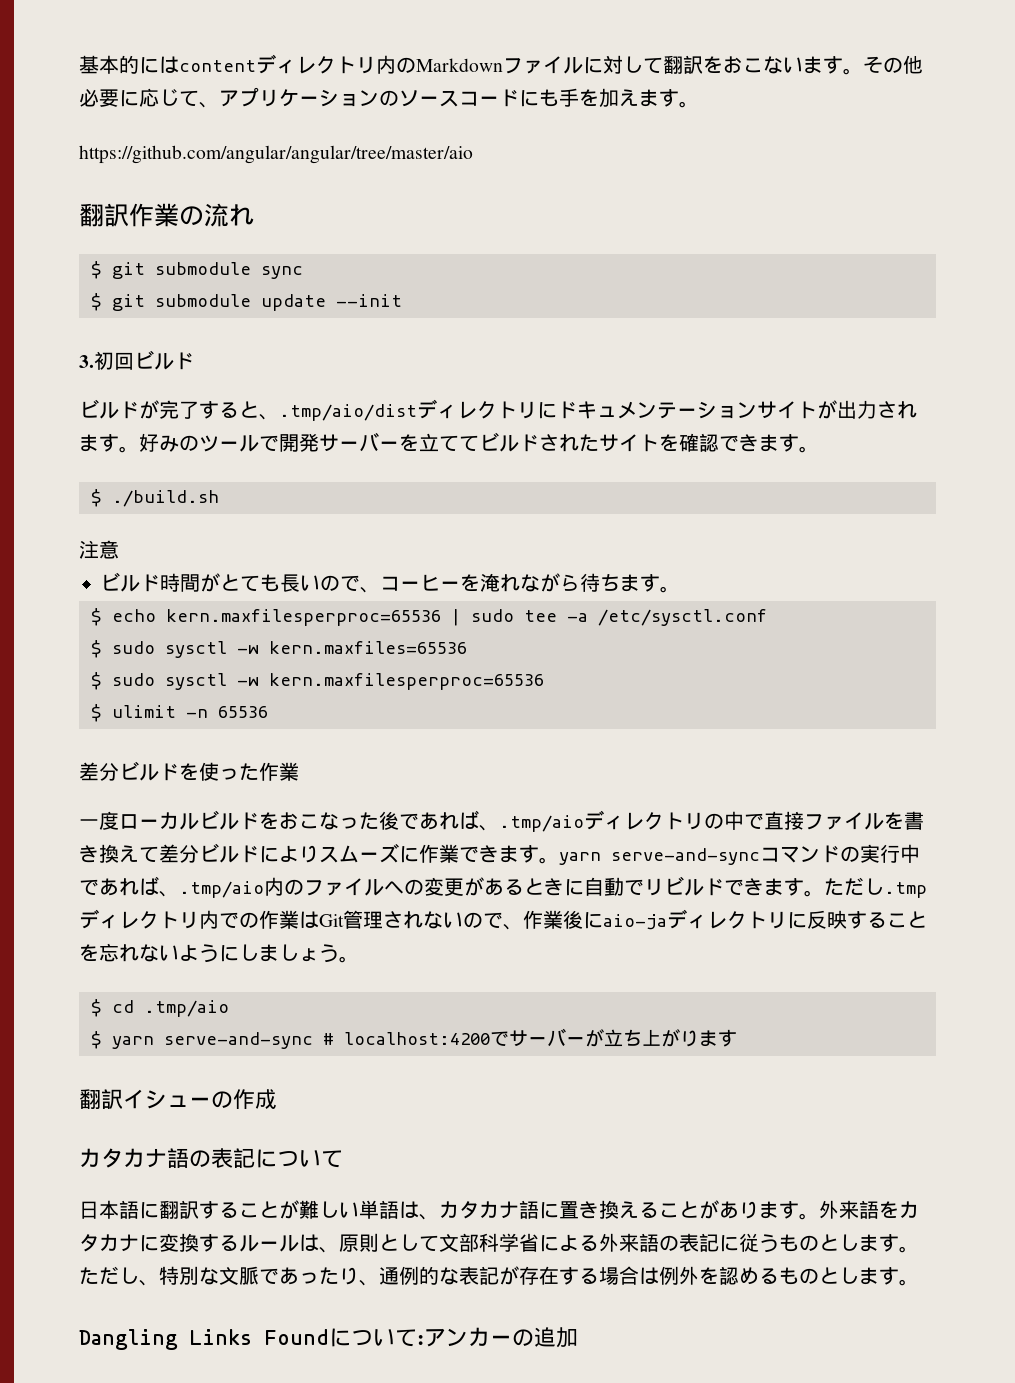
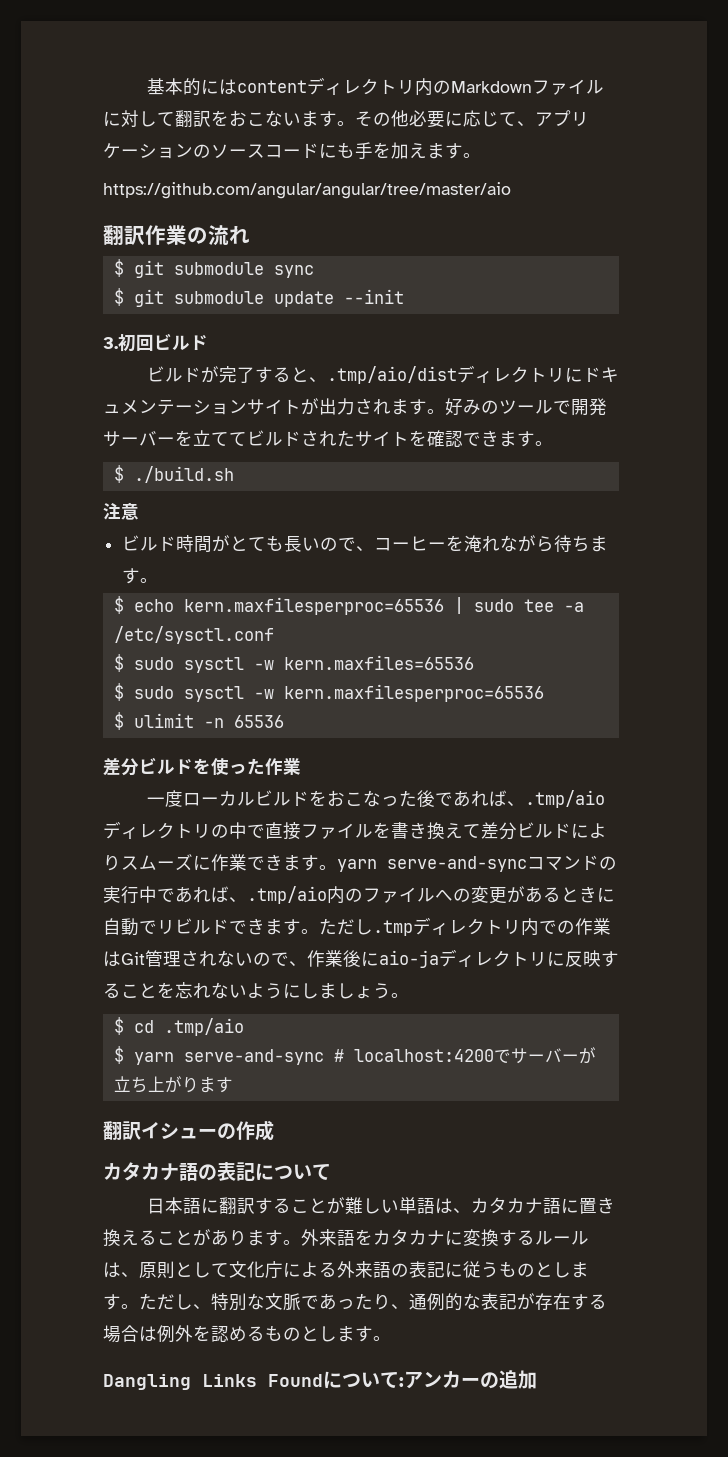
[459,1233,539,1252] 部科学省 -> [247,1261,283,1278] 化庁

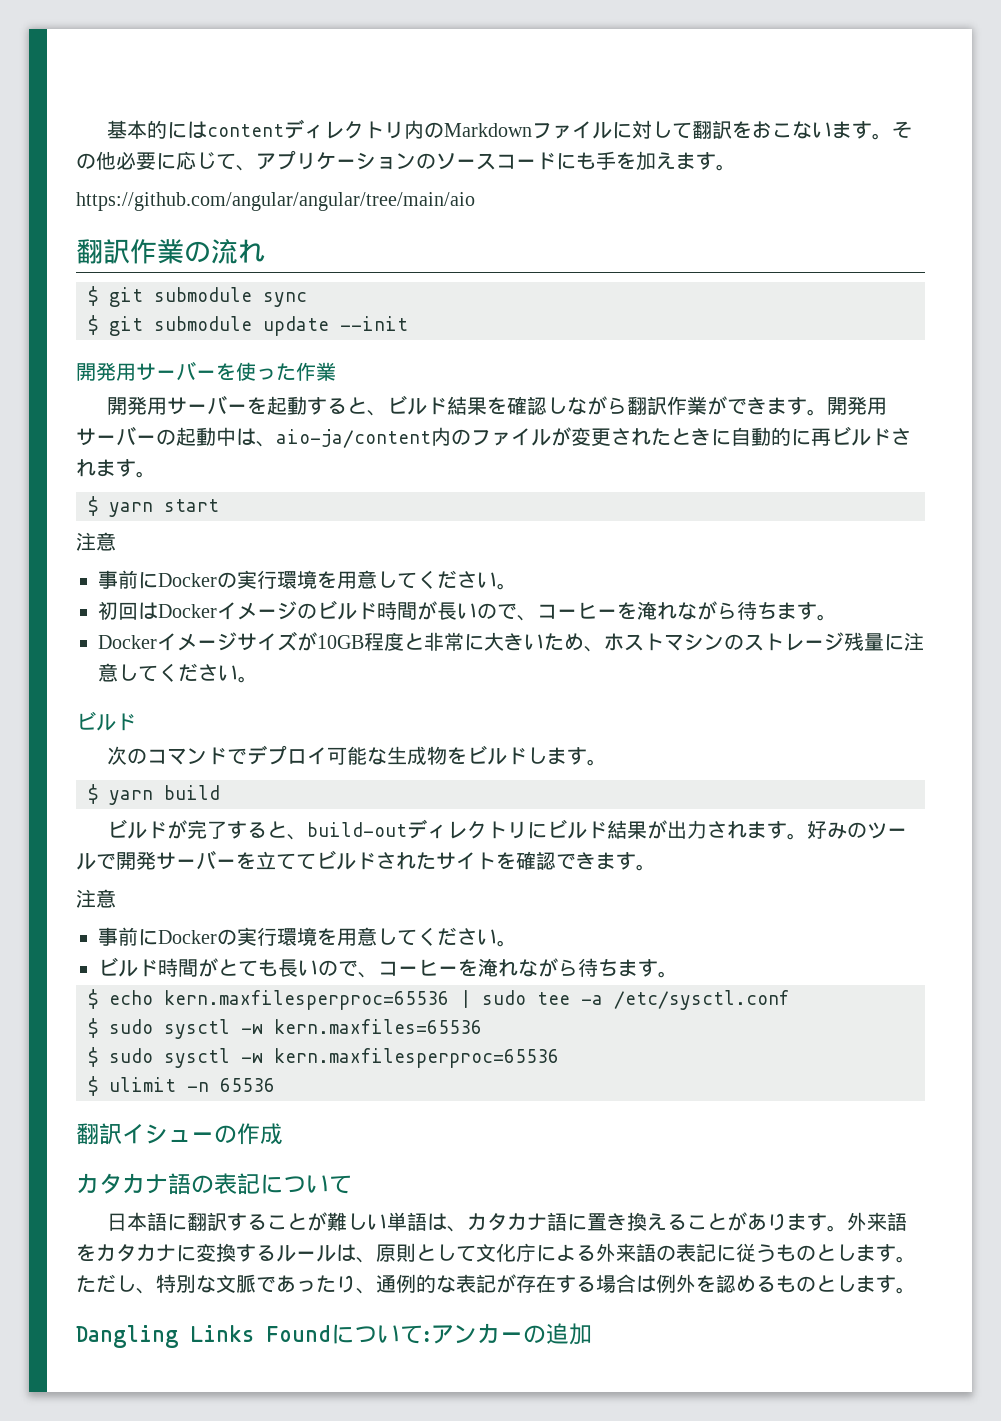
[103,182,511,199] https://github.com/angular/angular/tree/master/aio -> [76,192,475,211] https://github.com/angular/angular/tree/main/aio
[103,333,208,352] 3.初回ビルド -> [76,361,336,381] [107,395,888,416] [76,426,911,448] [76,459,156,478] [88,496,219,517] [76,532,116,551] [98,570,517,590] [98,600,837,621] [98,631,924,652] [98,663,258,683] [76,711,136,731] [107,745,608,766] [88,784,220,805] 開発用サーバーを使った作業 // 開発用サーバーを起動すると、ビルド結果を確認しながら翻訳作業ができます。開発用サーバーの起動中は、aio-ja/content内のファイルが変更されたときに自動的に再ビルドされます。 // $ yarn start // 注意 // 事前にDockerの実行環境を用意してください。 // 初回はDockerイメージのビルド時間が長いので、コーヒーを淹れながら待ちます。 // Dockerイメージサイズが10GB程度と非常に大きいため、ホストマシンのストレージ残量に注意してください。 // ビルド // 次のコマンドでデプロイ可能な生成物をビルドします。 // $ yarn build
[326,365,619,384] [103,399,301,415] .tmp/aio/distディレクトリにドキュメンテーションサイト -> [307,819,648,839] build-outディレクトリにビルド結果
[113,465,234,483] [103,503,139,520] // $ ./build.sh // 注意 -> [76,889,116,908] [98,927,517,947] // 注意 // 事前にDockerの実行環境を用意してください。
[103,757,301,776] [146,790,605,808] [103,821,607,840] [103,854,617,872] [103,886,615,904] [103,917,611,936] [103,949,619,968] [103,982,409,999] [113,1017,244,1036] [113,1046,596,1065] [113,1076,233,1093] // 差分ビルドを使った作業 // 一度ローカルビルドをおこなった後であれば、.tmp/aioディレクトリの中で直接ファイルを書き換えて差分ビルドによりスムーズに作業できます。yarn serve-and-syncコマンドの実行中であれば、.tmp/aio内のファイルへの変更があるときに自動でリビルドできます。ただし.tmpディレクトリ内での作業はGit管理されないので、作業後にaio-jaディレクトリに反映することを忘れないようにしましょう。 // $ cd .tmp/aio // $ yarn serve-and-sync # localhost:4200でサーバーが立ち上がります -> (275, 1085) none

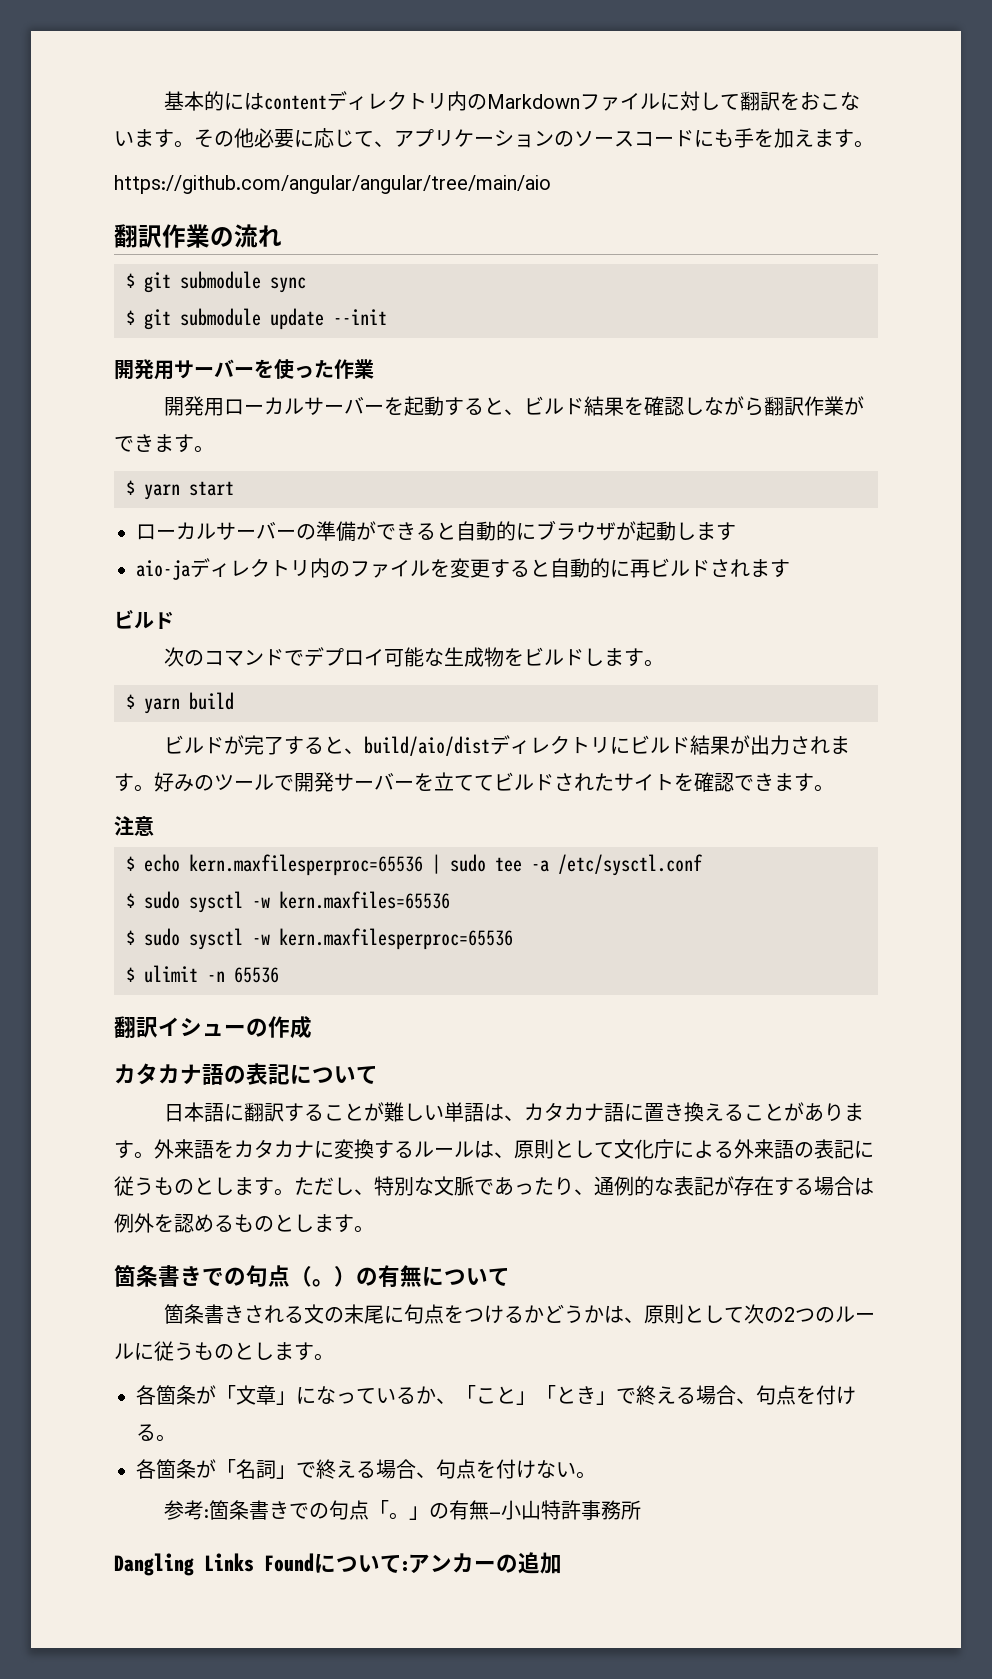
(168, 406) none -> [224,397,305,415] ローカル
[827,396,888,415] [76,426,731,448] 開発用サーバーの起動中は、aio-ja/content内のファイルが変更されたときに -> [126,480,234,500] [136,520,736,542] [136,558,550,580] // $ yarn start // ローカルサーバーの準備ができると自動的にブラウザが起動します // aio-jaディレクトリ内のファイルを変更すると
[136,471,156,478] [88,496,219,517] [76,532,116,551] [98,570,517,590] [98,600,837,621] [98,631,924,652] [98,663,258,683] 。 // $ yarn start // 注意 // 事前にDockerの実行環境を用意してください。 // 初回はDockerイメージのビルド時間が長いので、コーヒーを淹れながら待ちます。 // Dockerイメージサイズが10GB程度と非常に大きいため、ホストマシンのストレージ残量に注意してください。 -> (790, 568) none
[307,822,408,837] build-out -> [364,736,491,756] build/aio/dist
[98,927,517,947] [98,957,678,978] // 事前にDockerの実行環境を用意してください。 // ビルド時間がとても長いので、コーヒーを淹れながら待ちます。 -> (154, 826) none
(916, 1290) none -> [114,1265,510,1287] [164,1304,876,1324] [114,1341,334,1361] [136,1385,856,1405] [136,1424,176,1442] [136,1459,596,1479] [164,1500,642,1520] // 箇条書きでの句点（。）の有無について // 箇条書きされる文の末尾に句点をつけるかどうかは、原則として次の2つのルールに従うものとします。 // 各箇条が「文章」になっているか、「こと」「とき」で終える場合、句点を付ける。 // 各箇条が「名詞」で終える場合、句点を付けない。 // 参考:箇条書きでの句点「。」の有無–小山特許事務所

